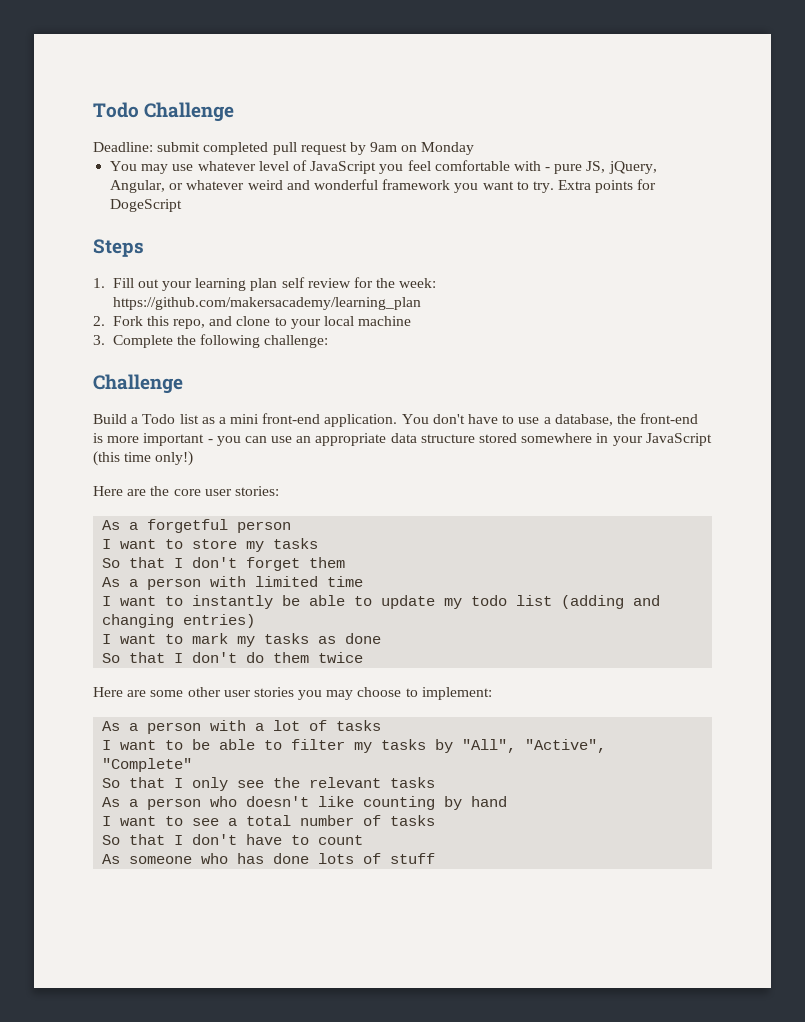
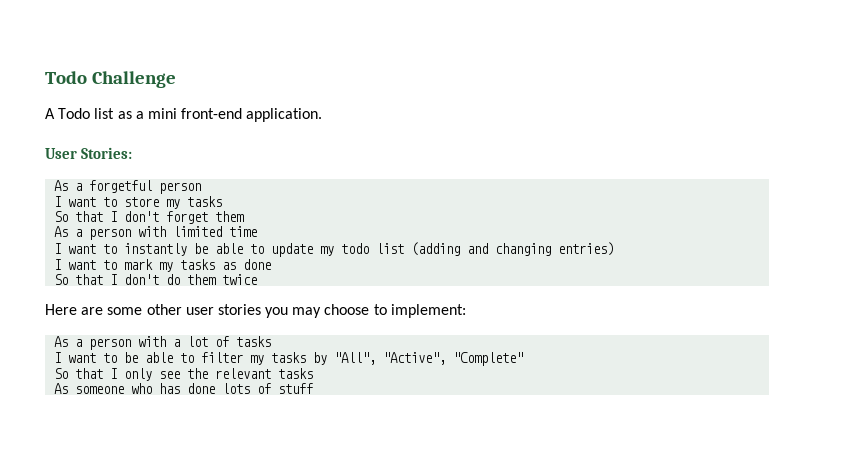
[93,142,475,155] [110,160,657,174] [110,179,657,193] [110,199,183,212] [93,239,144,257] [93,277,437,291] [112,297,421,310] [93,316,412,329] [93,334,329,348] [93,374,183,394] [93,414,139,424] Deadline: submit completed pull request by 9am on Monday // You may use whatever level of JavaScript you feel comfortable with - pure JS, jQuery, Angular, or whatever weird and wonderful framework you want to try. Extra points for DogeScript // Steps // 1. Fill out your learning plan self review for the week: https://github.com/makersacademy/learning_plan // 2. Fork this repo, and clone to your local machine // 3. Complete the following challenge: // Challenge // Build a -> [45,108,55,119] A
[401,413,699,426] [93,433,712,446] [93,451,194,466] [93,486,279,496] You don't have to use a database, the front-end is more important - you can use an appropriate data structure stored somewhere in your JavaScript (this time only!) // Here are the core user stories: -> [45,147,133,159] // User Stories:
[102,796,508,810] [102,815,436,826] [102,834,364,845] // As a person who doesn't like counting by hand // I want to see a total number of tasks // So that I don't have to count -> (314, 373) none

